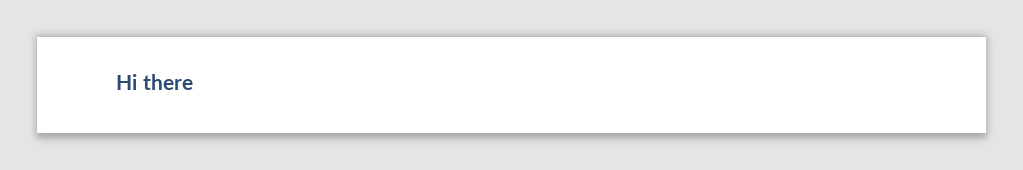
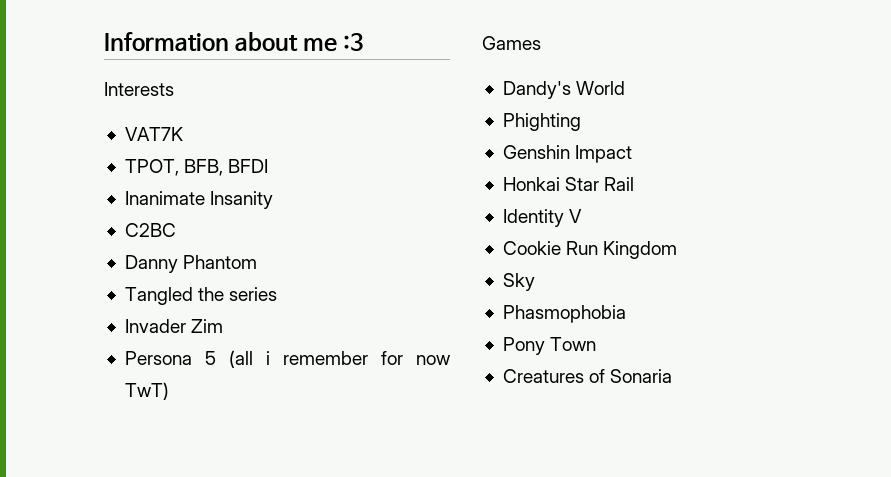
[116,74,193,90] Hi there -> [104,32,364,52] [104,82,174,96] [124,127,183,141] [124,159,269,176] [124,191,274,209] [124,223,176,237] [124,255,258,273] [124,287,278,305] [124,319,224,333] [124,350,450,368] [124,382,169,400] [482,36,541,50] [502,81,626,99] [502,113,581,131] [502,145,633,163] [502,177,635,191] [502,209,583,227] [502,241,678,259] [502,273,535,291] [502,305,626,323] [502,337,597,355] [502,369,673,383] Information about me :3 // Interests // VAT7K // TPOT, BFB, BFDI // Inanimate Insanity // C2BC // Danny Phantom // Tangled the series // Invader Zim // Persona 5 (all i remember for now TwT) // Games // Dandy's World // Phighting // Genshin Impact // Honkai Star Rail // Identity V // Cookie Run Kingdom // Sky // Phasmophobia // Pony Town // Creatures of Sonaria

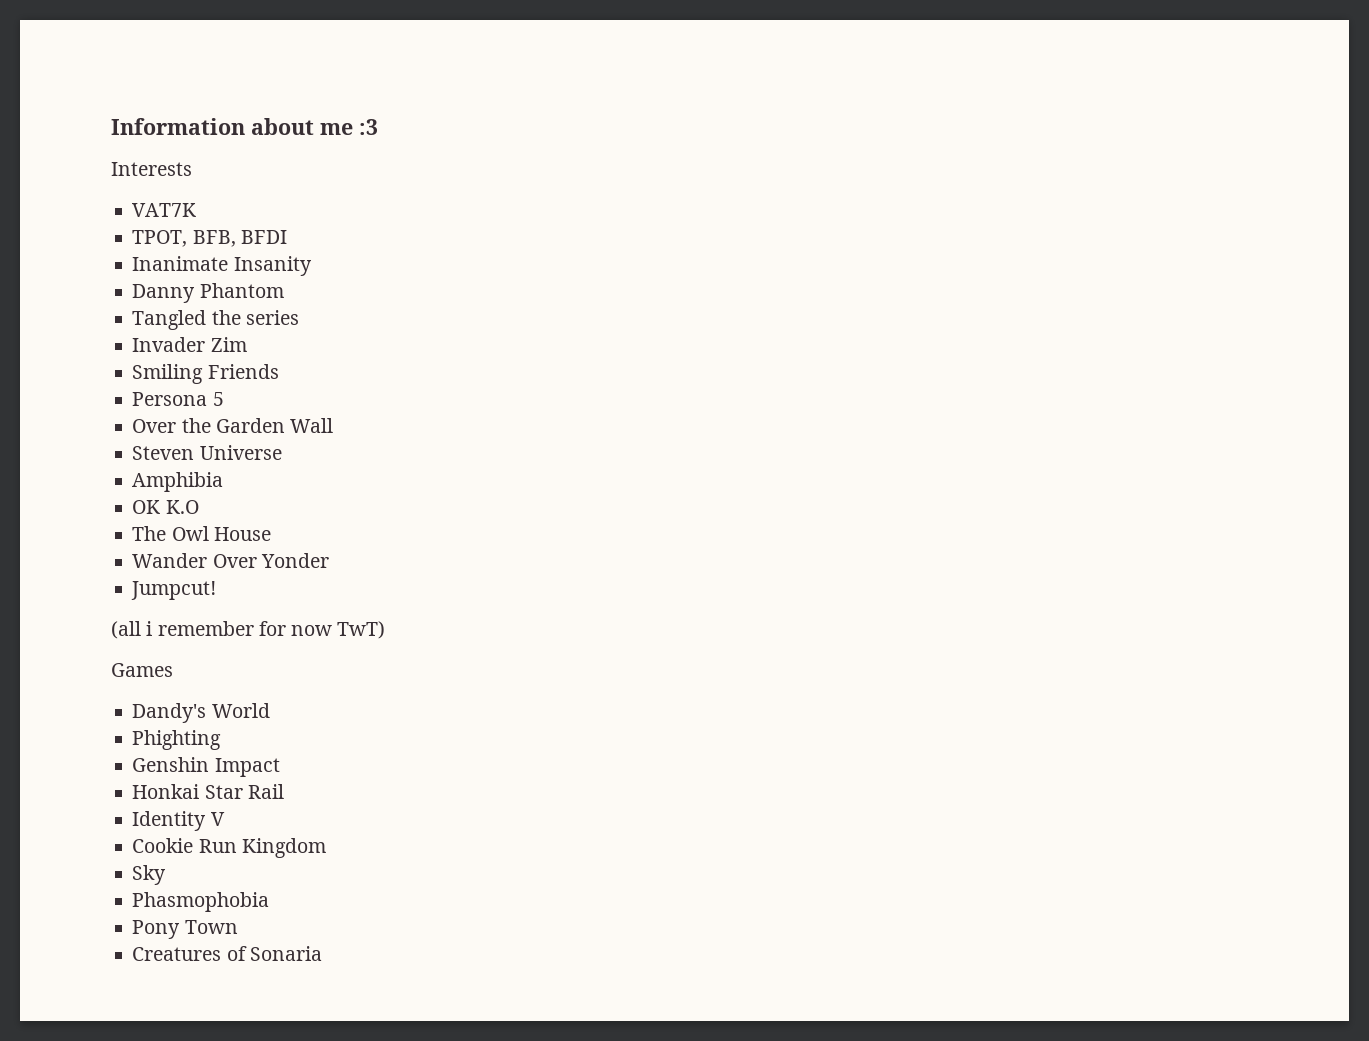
[124,223,176,237] // C2BC -> (312, 266) none
(224, 326) none -> [132,364,279,384] // Smiling Friends
(216, 358) none -> [132,418,334,433] [132,445,282,460] [132,472,224,492] [132,500,199,514] [132,526,271,541] [132,553,329,568] [131,581,217,600] // Over the Garden Wall // Steven Universe // Amphibia // OK K.O // The Owl House // Wander Over Yonder // Jumpcut! //

